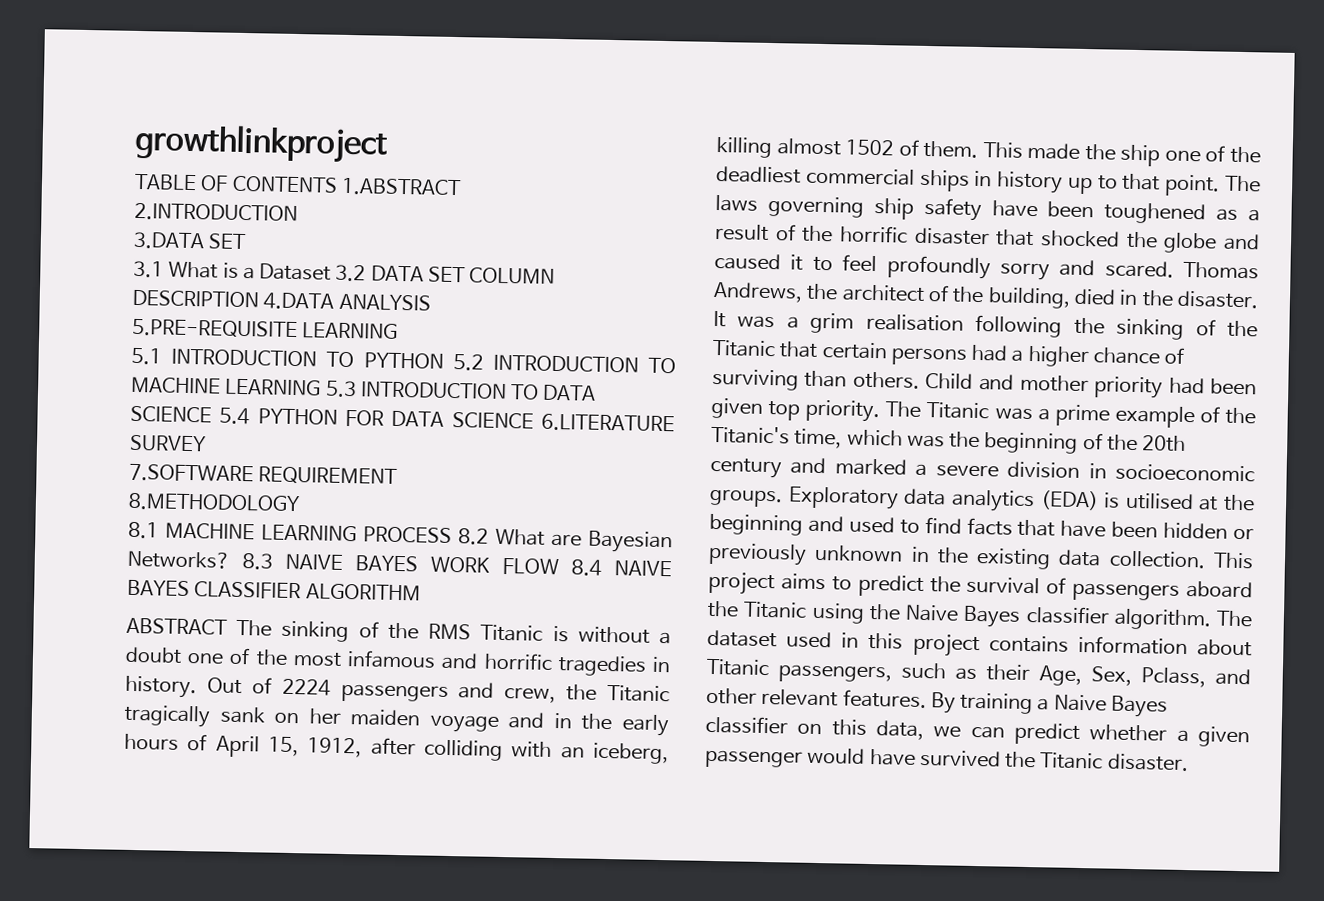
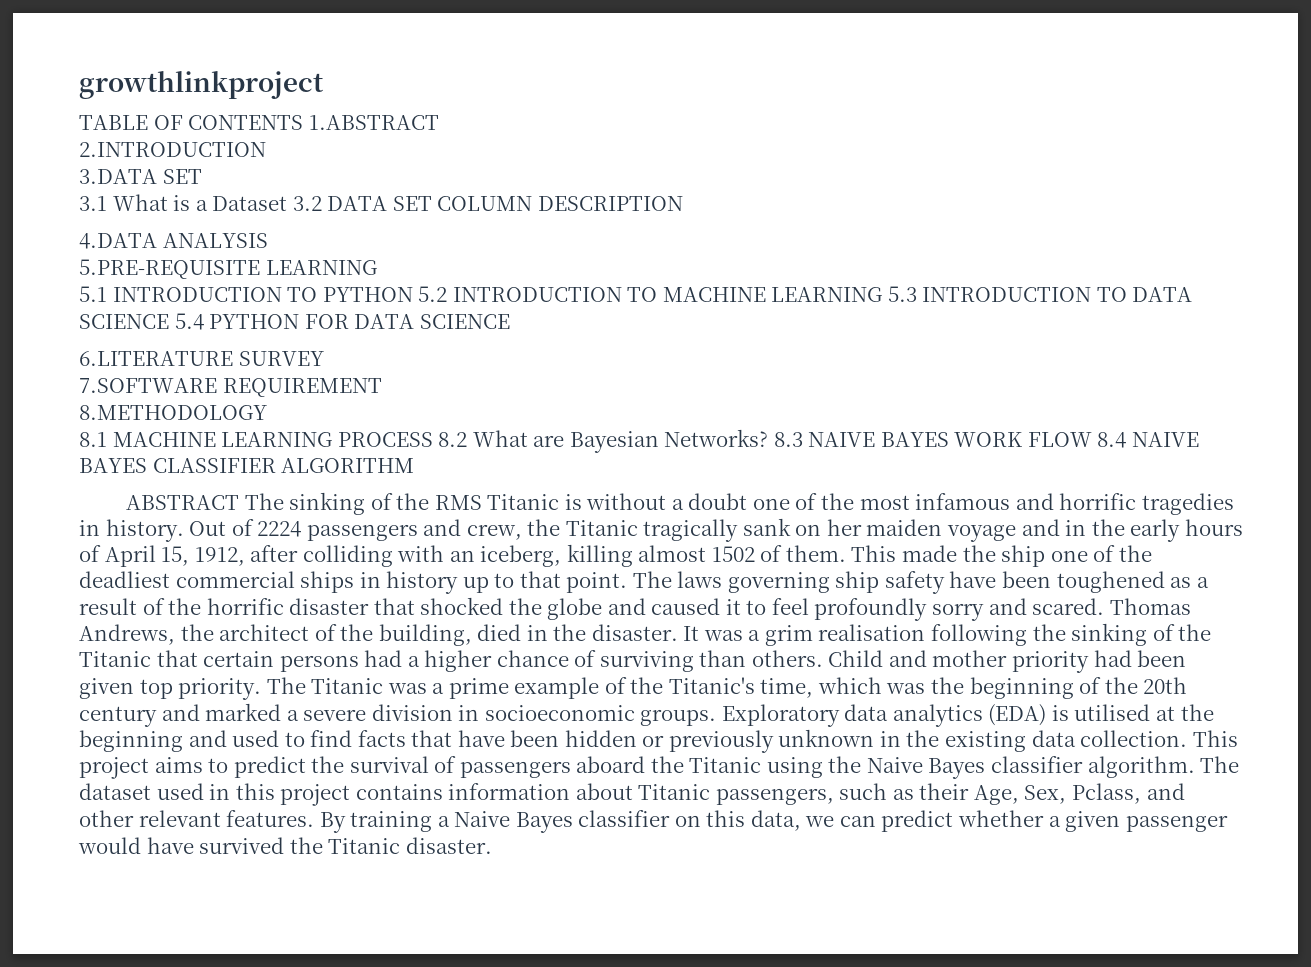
(259, 298) none -> (683, 203) //
(534, 420) none -> (510, 321) //

